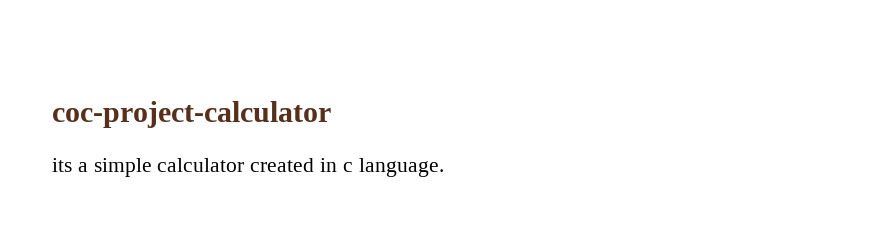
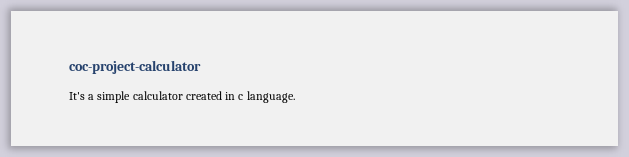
[52,158,72,172] its -> [69,92,85,100] It's

